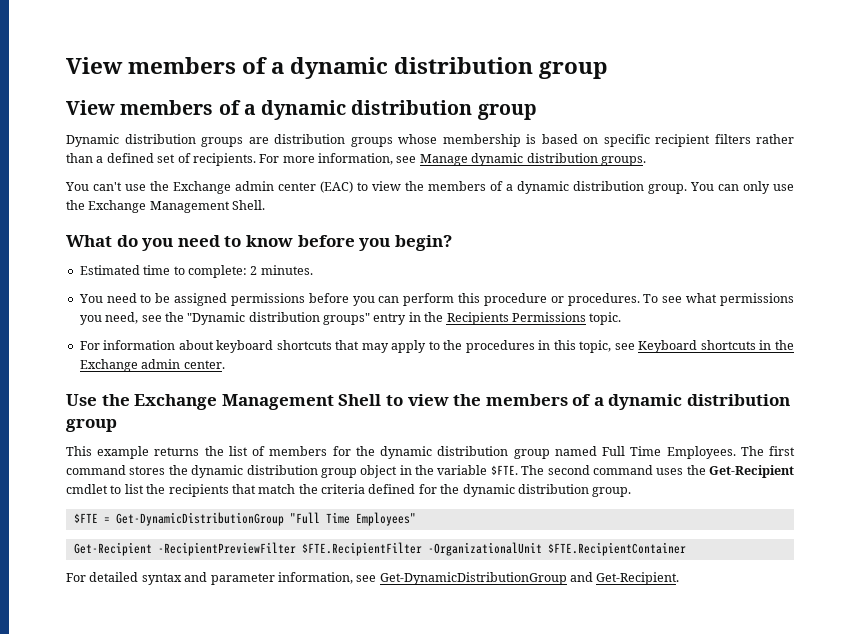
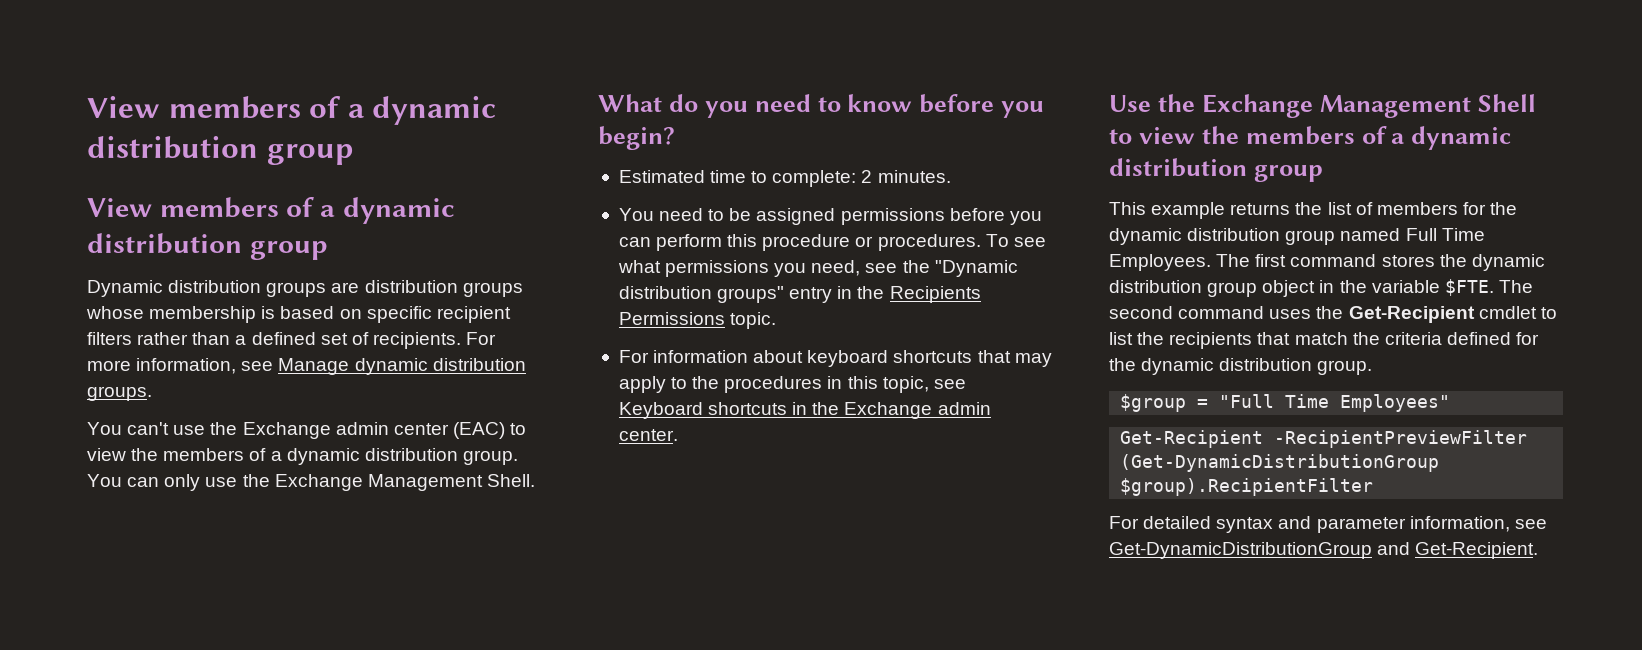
[73,512,284,526] $FTE = Get-DynamicDistributionGroup -> [1120,394,1209,412] $group =
[301,542,686,556] $FTE.RecipientFilter -OrganizationalUnit $FTE.RecipientContainer -> [1120,454,1440,472] [1120,478,1374,496] (Get-DynamicDistributionGroup $group).RecipientFilter

